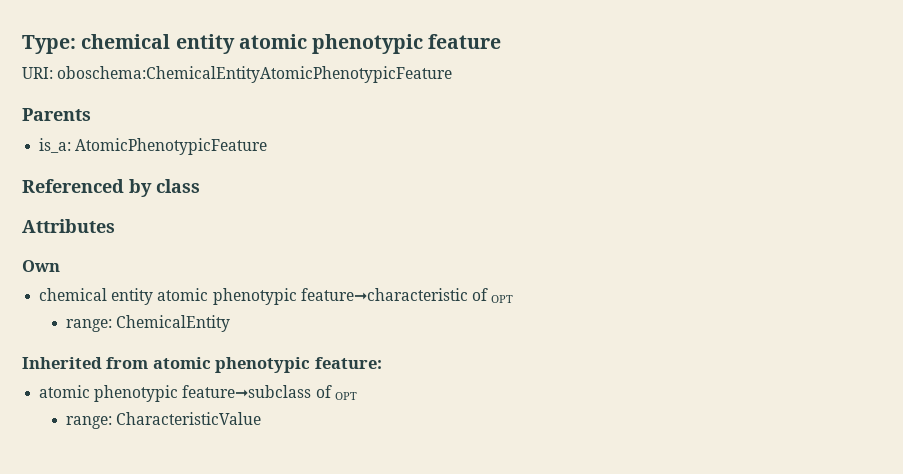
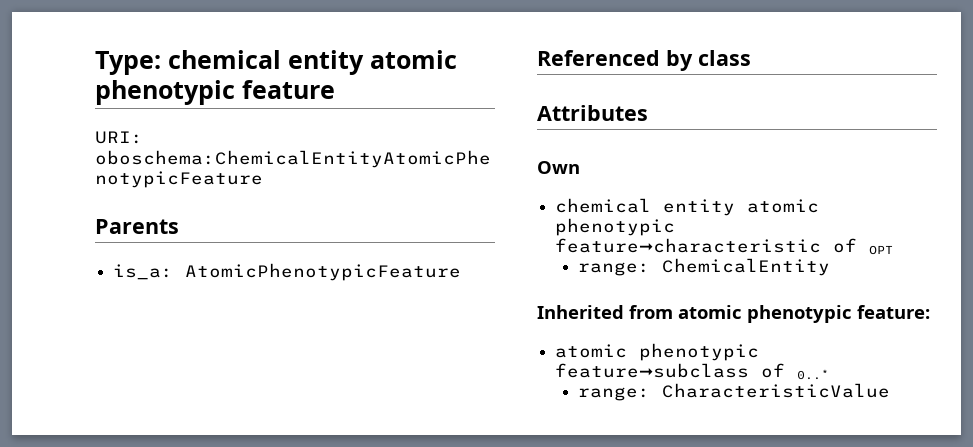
[334,392,357,400] OPT -> [797,369,830,380] 0..*

